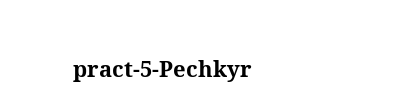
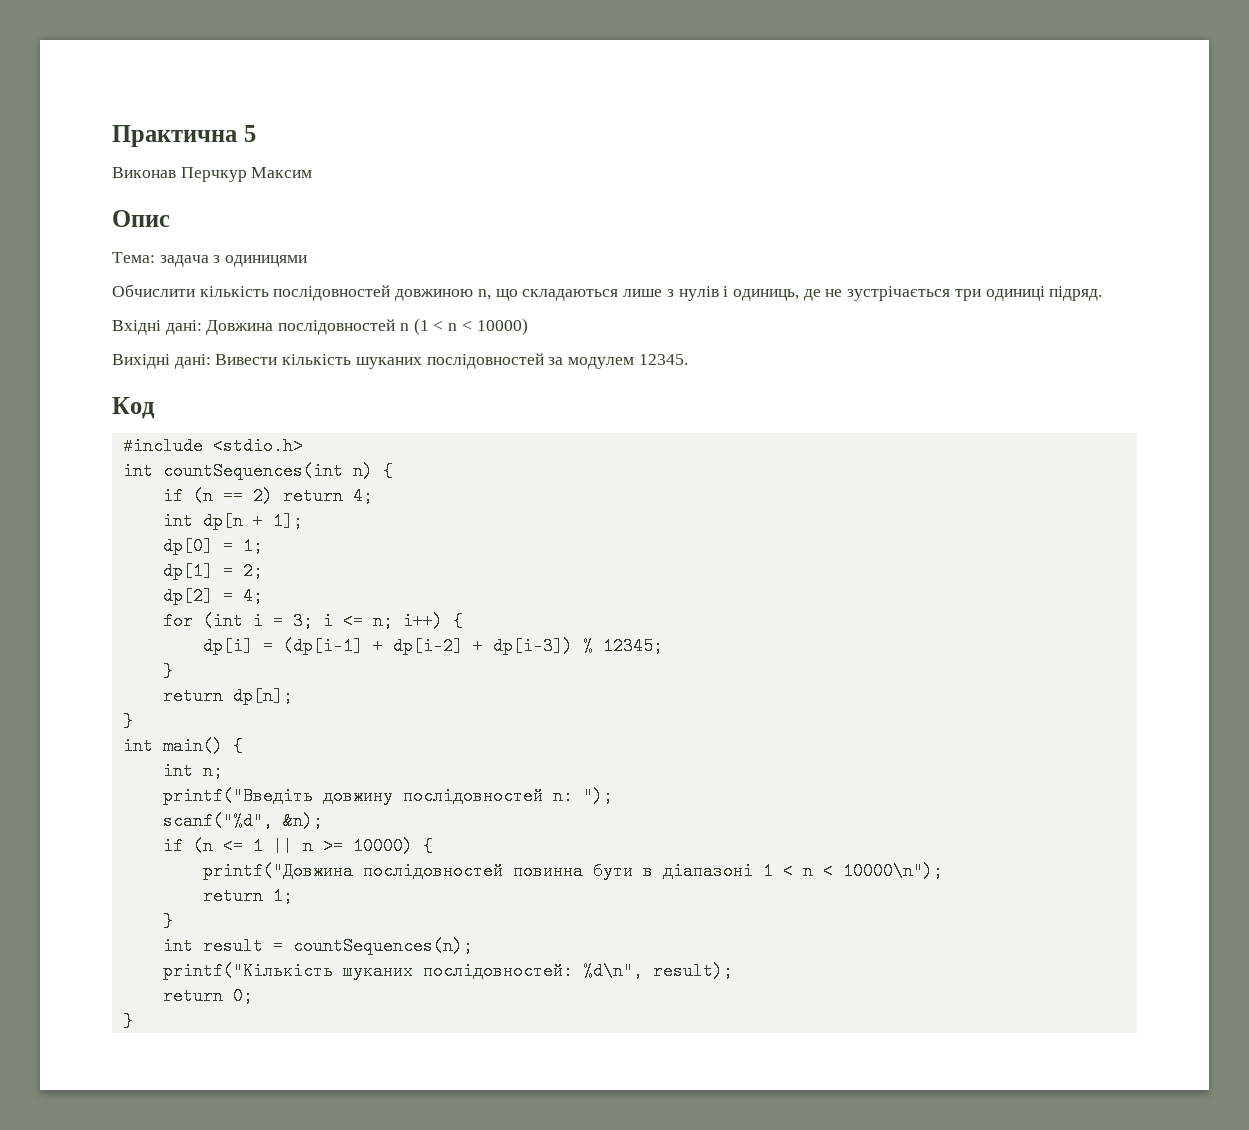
[73,60,252,82] pract-5-Pechkyr -> [112,125,256,147] [112,167,313,182] [112,210,170,227] [112,252,308,267] [112,284,1103,301] [112,318,528,335] [112,353,688,369] [112,397,155,419] [122,437,303,455] [122,462,393,480] [162,487,373,505] [162,512,303,530] [162,537,263,555] [162,562,263,580] [162,587,263,605] [162,612,463,630] [202,637,663,655] [162,662,173,680] [162,687,293,705] [122,712,133,730] [122,737,243,755] [162,762,223,780] [162,787,613,805] [162,812,323,830] [162,837,433,855] [202,862,943,880] [202,887,293,905] [162,912,173,930] [162,937,473,955] [162,962,733,980] [162,987,253,1005] [122,1012,133,1030] Практична 5 // Виконав Перчкур Максим // Опис // Тема: задача з одиницями // Обчислити кількість послідовностей довжиною n, що складаються лише з нулів і одиниць, де не зустрічається три одиниці підряд. // Вхідні дані: Довжина послідовностей n (1 < n < 10000) // Вихідні дані: Вивести кількість шуканих послідовностей за модулем 12345. // Код // #include <stdio.h> // int countSequences(int n) { // if (n == 2) return 4; // int dp[n + 1]; // dp[0] = 1; // dp[1] = 2; // dp[2] = 4; // for (int i = 3; i <= n; i++) { // dp[i] = (dp[i-1] + dp[i-2] + dp[i-3]) % 12345; // } // return dp[n]; // } // int main() { // int n; // printf("Введіть довжину послідовностей n: "); // scanf("%d", &n); // if (n <= 1 || n >= 10000) { // printf("Довжина послідовностей повинна бути в діапазоні 1 < n < 10000\n"); // return 1; // } // int result = countSequences(n); // printf("Кількість шуканих послідовностей: %d\n", result); // return 0; // }

